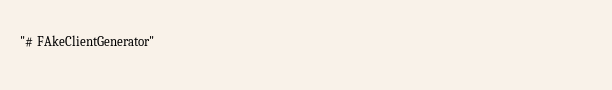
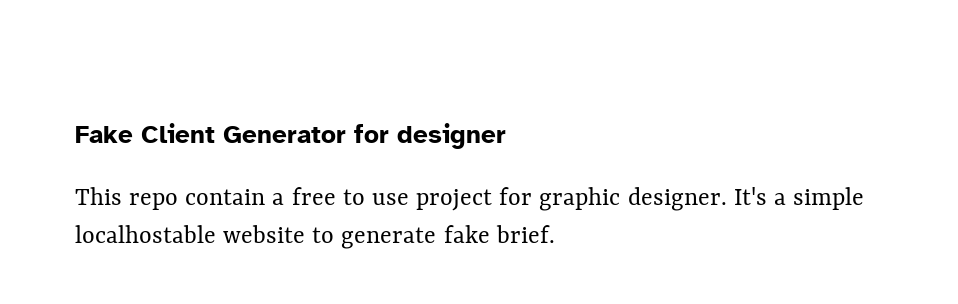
[20,35,154,47] "# FAkeClientGenerator" -> [75,123,506,149] [75,187,865,211] [75,225,555,249] Fake Client Generator for designer // This repo contain a free to use project for graphic designer. It's a simple localhostable website to generate fake brief.

